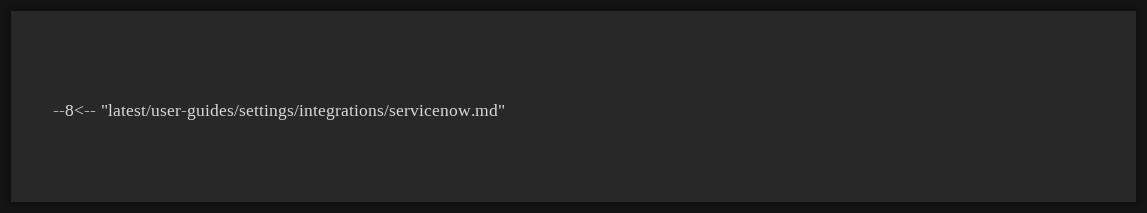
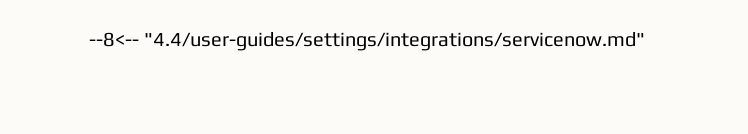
[100,104,505,120] "latest/user-guides/settings/integrations/servicenow.md" -> [144,32,646,51] "4.4/user-guides/settings/integrations/servicenow.md"

